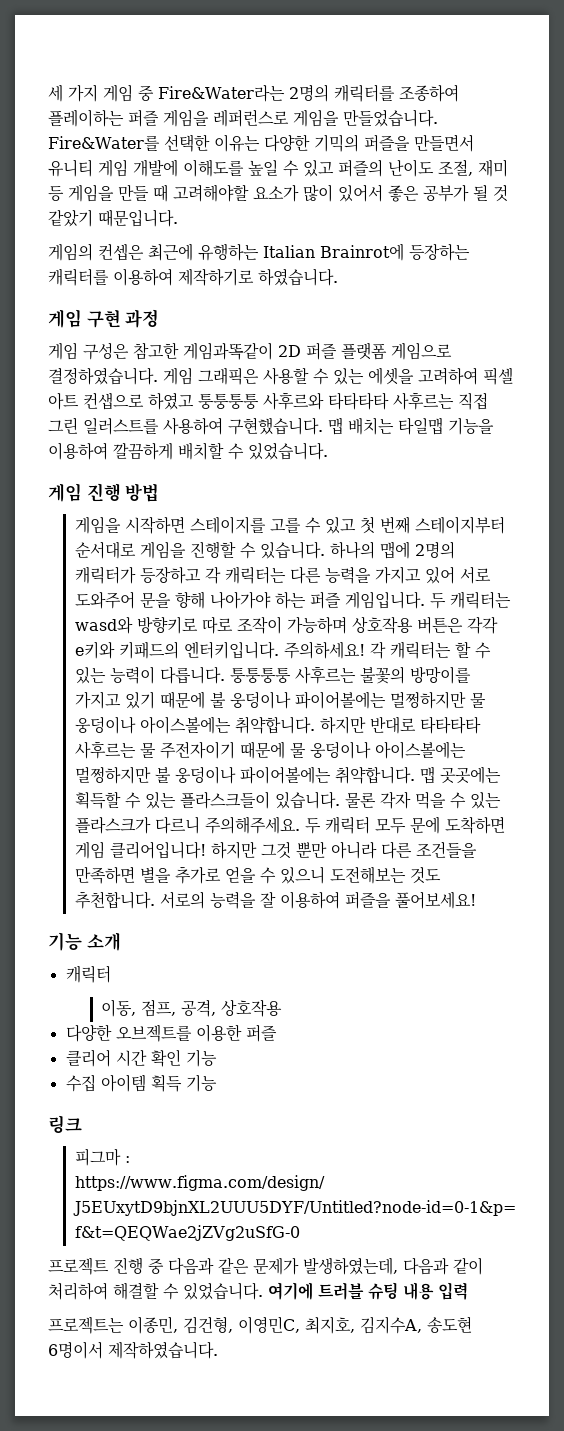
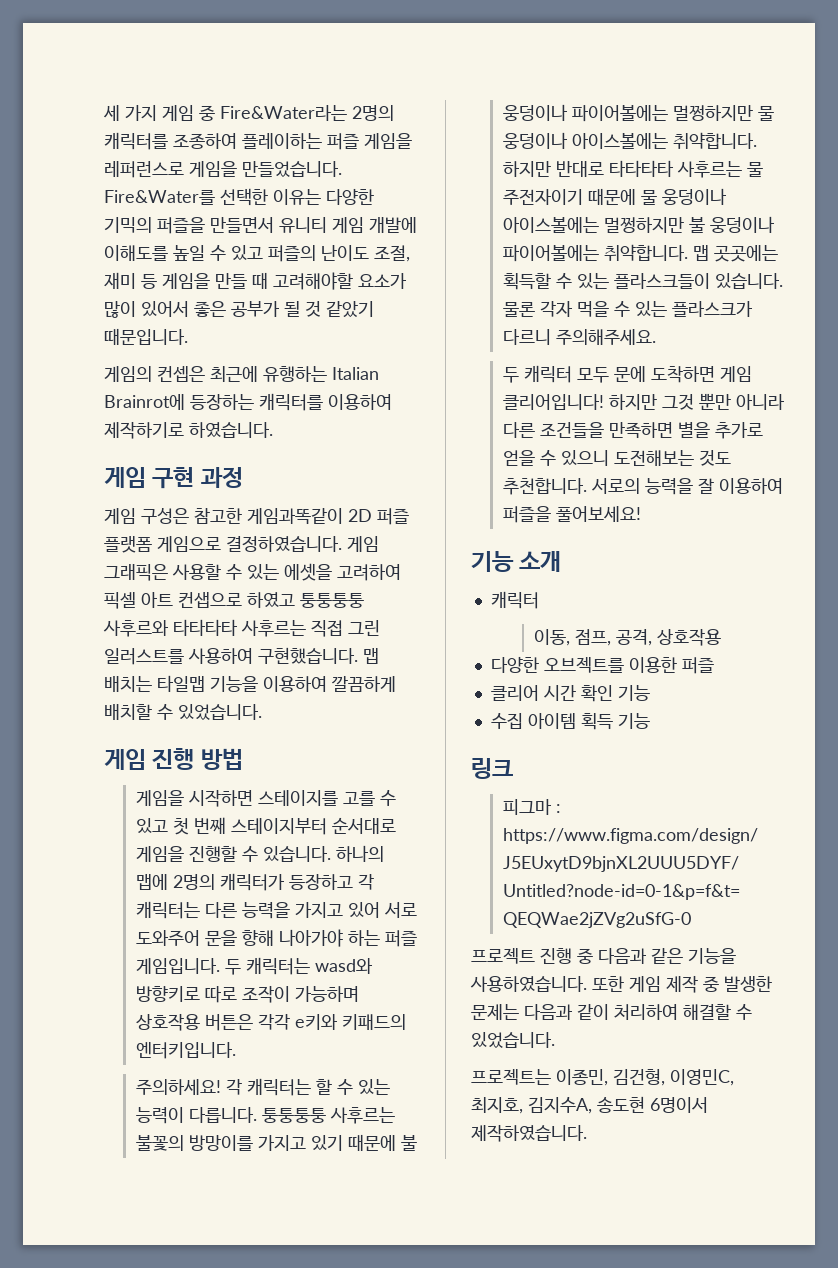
(279, 650) none -> (236, 1050) //
(300, 825) none -> (656, 337) //
[253,1257,398,1275] 문제가 발생하였는데, -> [688,948,736,964] [470,975,772,993] [471,1004,519,1020] 기능을 사용하였습니다. 또한 게임 제작 중 발생한 문제는
[268,1282,468,1300] 여기에 트러블 슈팅 내용 입력 -> (555, 1040) none

